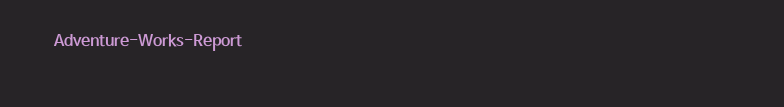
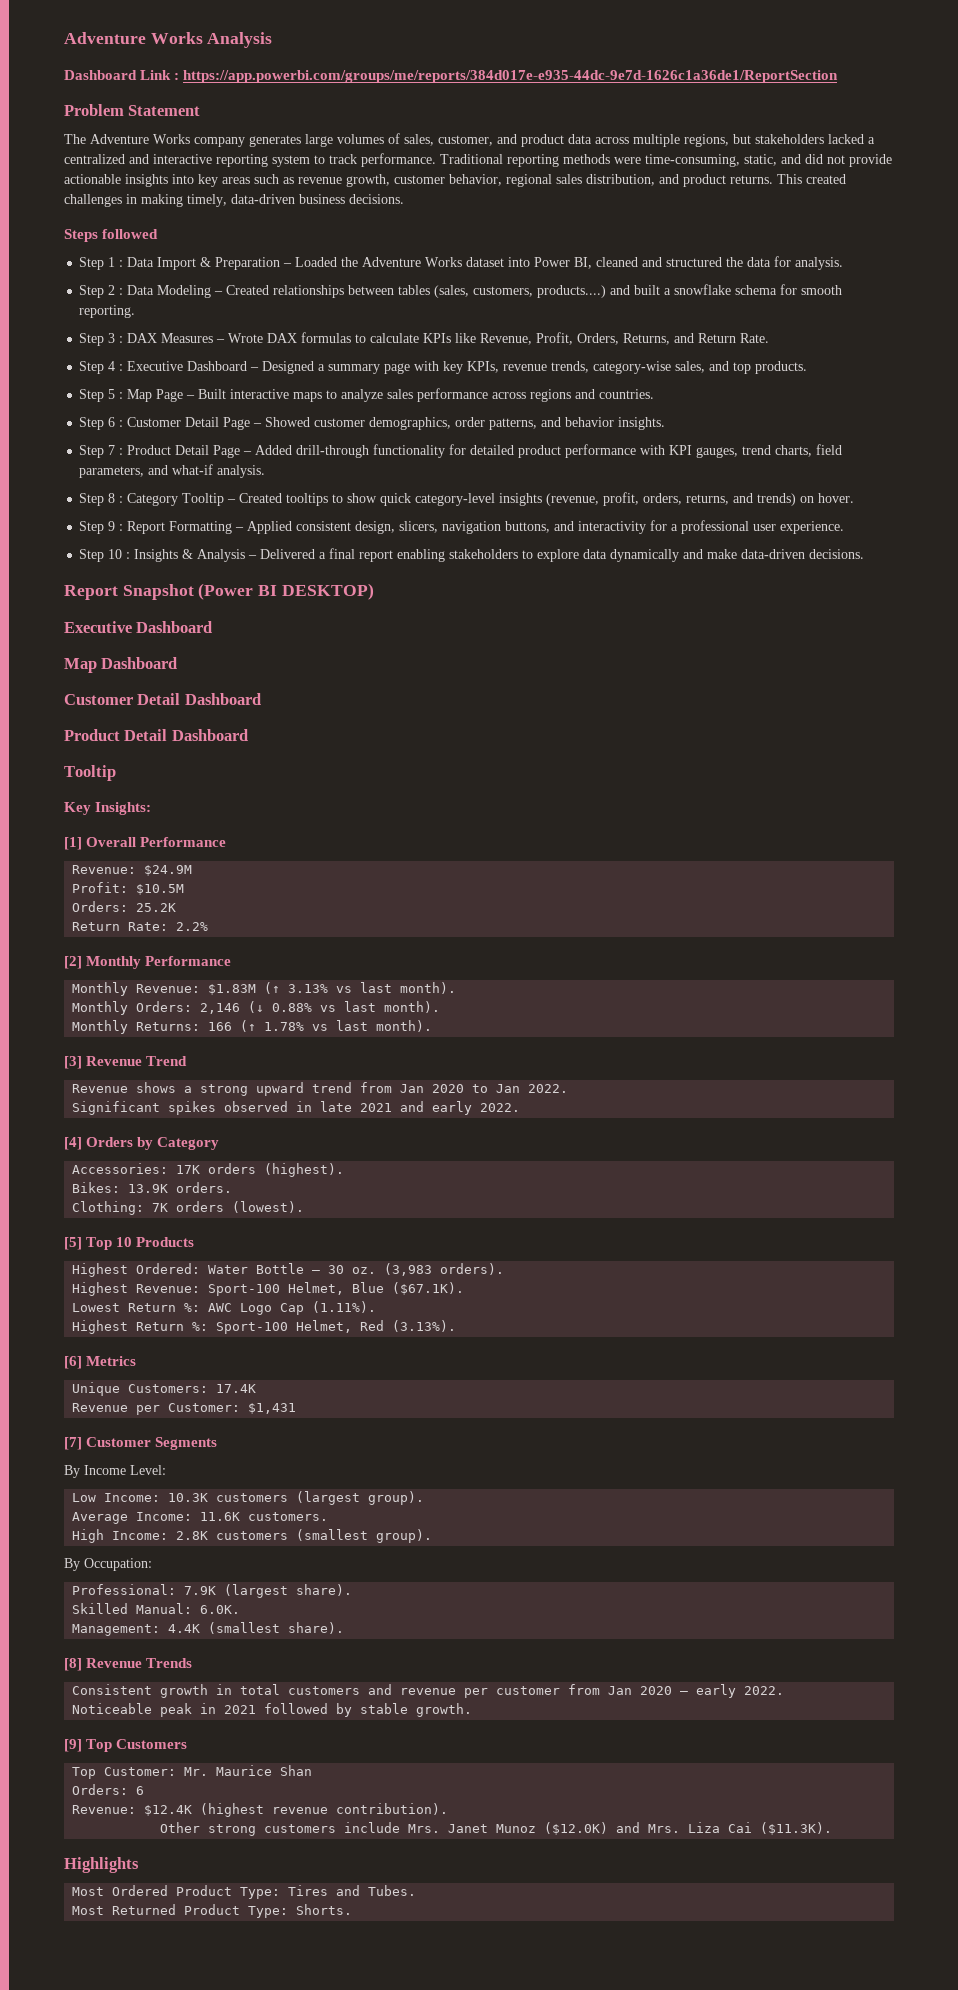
[53,34,242,51] Adventure-Works-Report -> [64,32,273,48] [64,70,839,83] [64,104,201,116] [64,133,875,147] [64,153,892,167] [64,174,846,187] [64,194,404,207] [64,229,159,242] [79,256,844,270] [79,284,843,298] [79,305,136,318] [79,332,770,346] [79,361,808,374] [79,388,655,402] [79,417,666,430] [79,444,843,458] [79,464,266,478] [79,492,855,506] [79,520,845,534] [79,548,865,562] [64,583,374,600] [64,621,213,633] [64,657,178,673] [64,693,261,705] [64,729,248,741] [64,765,116,781] [64,802,152,815] [64,837,227,850] [72,865,193,876] [72,882,185,895] [72,901,177,912] [72,922,209,931] [64,956,232,969] [72,982,457,996] [72,1001,441,1015] [72,1020,433,1034] [64,1056,188,1069] [72,1082,569,1096] [72,1101,521,1115] [64,1137,220,1150] [72,1163,345,1177] [72,1182,233,1193] [72,1201,305,1215] [64,1237,195,1250] [72,1263,505,1277] [72,1282,465,1296] [72,1301,377,1315] [72,1320,457,1334] [64,1356,137,1369] [72,1382,257,1396] [72,1403,297,1415] [64,1437,218,1450] [64,1465,166,1478] [72,1491,425,1505] [72,1512,329,1524] [72,1529,433,1543] [64,1558,152,1571] [72,1584,353,1598] [72,1603,241,1614] [72,1622,345,1636] [64,1658,193,1671] [72,1684,785,1698] [72,1703,473,1717] [64,1739,188,1752] [72,1765,313,1779] [72,1784,145,1795] [72,1803,449,1817] [160,1822,833,1836] [64,1857,139,1873] [72,1885,417,1899] [72,1904,353,1918] Adventure Works Analysis // Dashboard Link : https://app.powerbi.com/groups/me/reports/384d017e-e935-44dc-9e7d-1626c1a36de1/ReportSection // Problem Statement // The Adventure Works company generates large volumes of sales, customer, and product data across multiple regions, but stakeholders lacked a centralized and interactive reporting system to track performance. Traditional reporting methods were time-consuming, static, and did not provide actionable insights into key areas such as revenue growth, customer behavior, regional sales distribution, and product returns. This created challenges in making timely, data-driven business decisions. // Steps followed // Step 1 : Data Import & Preparation – Loaded the Adventure Works dataset into Power BI, cleaned and structured the data for analysis. // Step 2 : Data Modeling – Created relationships between tables (sales, customers, products....) and built a snowflake schema for smooth reporting. // Step 3 : DAX Measures – Wrote DAX formulas to calculate KPIs like Revenue, Profit, Orders, Returns, and Return Rate. // Step 4 : Executive Dashboard – Designed a summary page with key KPIs, revenue trends, category-wise sales, and top products. // Step 5 : Map Page – Built interactive maps to analyze sales performance across regions and countries. // Step 6 : Customer Detail Page – Showed customer demographics, order patterns, and behavior insights. // Step 7 : Product Detail Page – Added drill-through functionality for detailed product performance with KPI gauges, trend charts, field parameters, and what-if analysis. // Step 8 : Category Tooltip – Created tooltips to show quick category-level insights (revenue, profit, orders, returns, and trends) on hover. // Step 9 : Report Formatting – Applied consistent design, slicers, navigation buttons, and interactivity for a professional user experience. // Step 10 : Insights & Analysis – Delivered a final report enabling stakeholders to explore data dynamically and make data-driven decisions. // Report Snapshot (Power BI DESKTOP) // Executive Dashboard // Map Dashboard // Customer Detail Dashboard // Product Detail Dashboard // Tooltip // Key Insights: // [1] Overall Performance // Revenue: $24.9M // Profit: $10.5M // Orders: 25.2K // Return Rate: 2.2% // [2] Monthly Performance // Monthly Revenue: $1.83M (↑ 3.13% vs last month). // Monthly Orders: 2,146 (↓ 0.88% vs last month). // Monthly Returns: 166 (↑ 1.78% vs last month). // [3] Revenue Trend // Revenue shows a strong upward trend from Jan 2020 to Jan 2022. // Significant spikes observed in late 2021 and early 2022. // [4] Orders by Category // Accessories: 17K orders (highest). // Bikes: 13.9K orders. // Clothing: 7K orders (lowest). // [5] Top 10 Products // Highest Ordered: Water Bottle – 30 oz. (3,983 orders). // Highest Revenue: Sport-100 Helmet, Blue ($67.1K). // Lowest Return %: AWC Logo Cap (1.11%). // Highest Return %: Sport-100 Helmet, Red (3.13%). // [6] Metrics // Unique Customers: 17.4K // Revenue per Customer: $1,431 // [7] Customer Segments // By Income Level: // Low Income: 10.3K customers (largest group). // Average Income: 11.6K customers. // High Income: 2.8K customers (smallest group). // By Occupation: // Professional: 7.9K (largest share). // Skilled Manual: 6.0K. // Management: 4.4K (smallest share). // [8] Revenue Trends // Consistent growth in total customers and revenue per customer from Jan 2020 – early 2022. // Noticeable peak in 2021 followed by stable growth. // [9] Top Customers // Top Customer: Mr. Maurice Shan // Orders: 6 // Revenue: $12.4K (highest revenue contribution). // Other strong customers include Mrs. Janet Munoz ($12.0K) and Mrs. Liza Cai ($11.3K). // Highlights // Most Ordered Product Type: Tires and Tubes. // Most Returned Product Type: Shorts.

